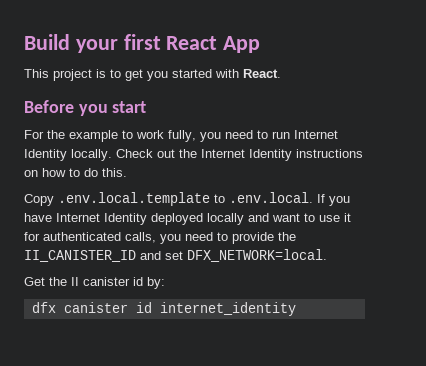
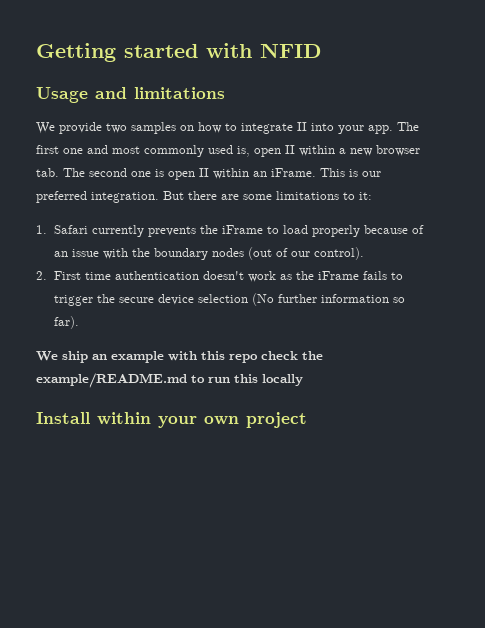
[24,34,261,53] [24,69,281,81] [24,100,147,116] [24,130,338,142] [24,149,363,161] [24,168,127,177] [24,192,350,206] [24,213,351,225] [24,232,296,244] [24,249,327,262] [24,277,165,289] [31,302,296,316] Build your first React App // This project is to get you started with React. // Before you start // For the example to work fully, you need to run Internet Identity locally. Check out the Internet Identity instructions on how to do this. // Copy .env.local.template to .env.local. If you have Internet Identity deployed locally and want to use it for authenticated calls, you need to provide the II_CANISTER_ID and set DFX_NETWORK=local. // Get the II canister id by: // dfx canister id internet_identity -> [36,43,322,62] [36,87,225,103] [36,122,419,134] [36,145,420,157] [36,168,381,180] [36,191,372,203] [36,225,425,237] [54,247,365,260] [36,271,404,282] [54,293,406,306] [54,316,80,329] [36,351,323,363] [36,373,303,388] [36,412,307,428] Getting started with NFID // Usage and limitations // We provide two samples on how to integrate II into your app. The first one and most commonly used is, open II within a new browser tab. The second one is open II within an iFrame. This is our preferred integration. But there are some limitations to it: // 1. Safari currently prevents the iFrame to load properly because of an issue with the boundary nodes (out of our control). // 2. First time authentication doesn't work as the iFrame fails to trigger the secure device selection (No further information so far). // We ship an example with this repo check the example/README.md to run this locally // Install within your own project

